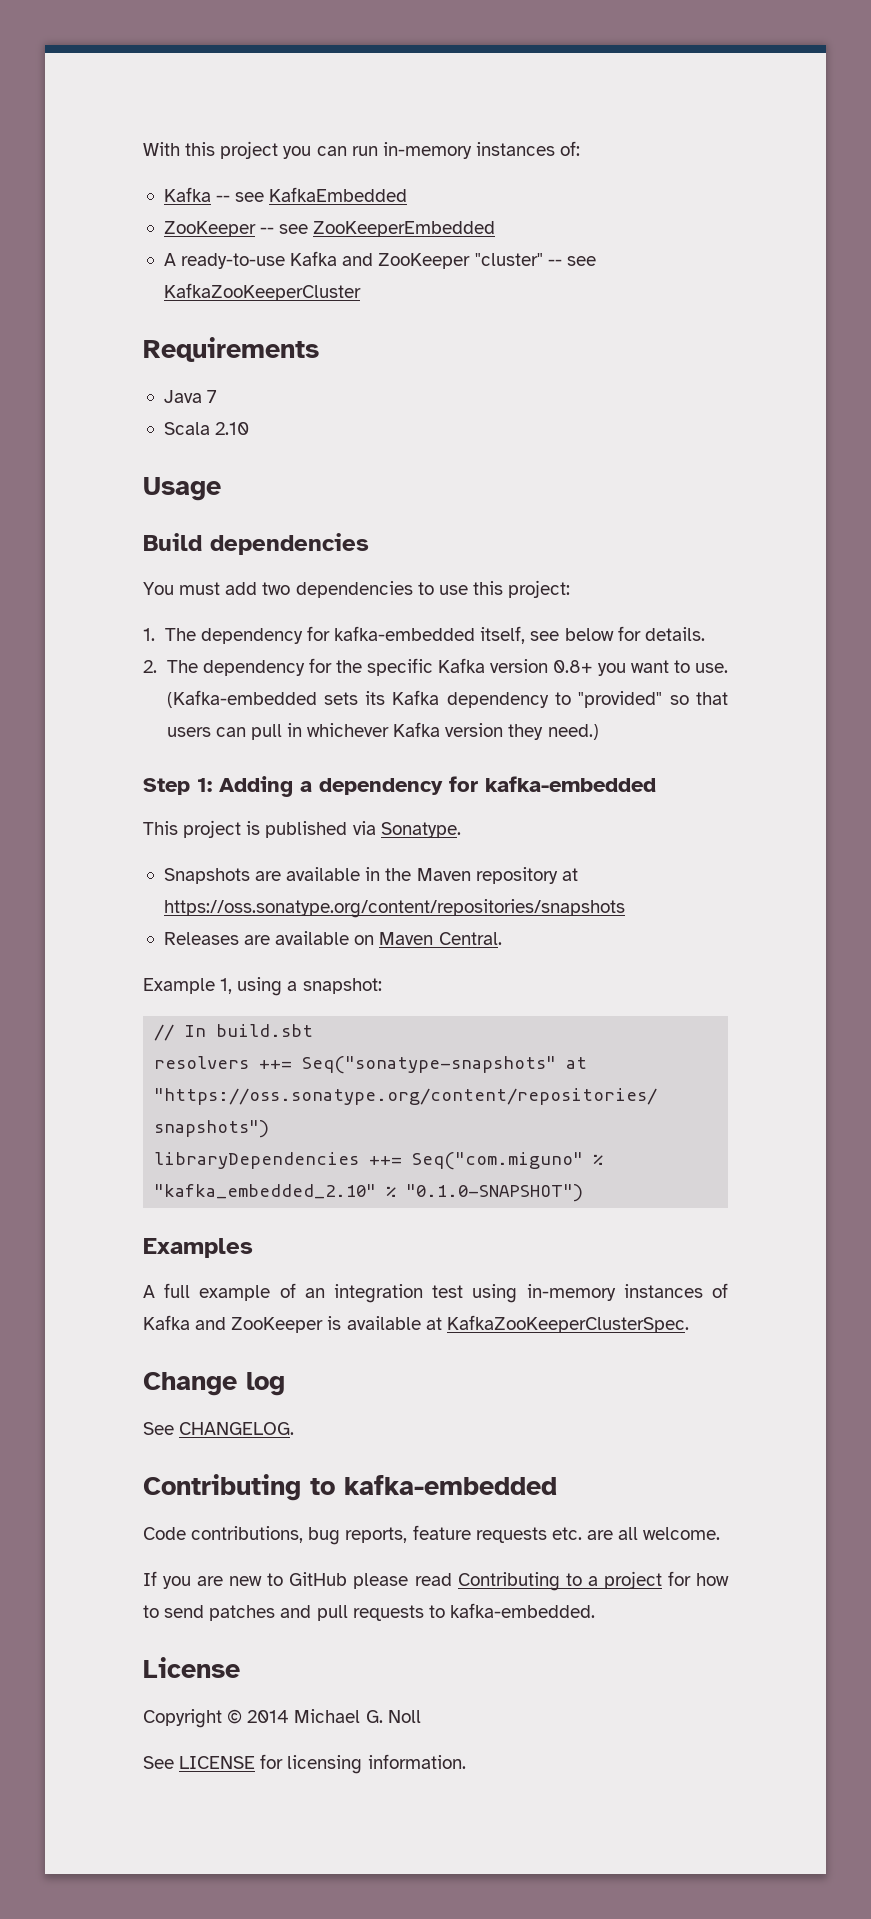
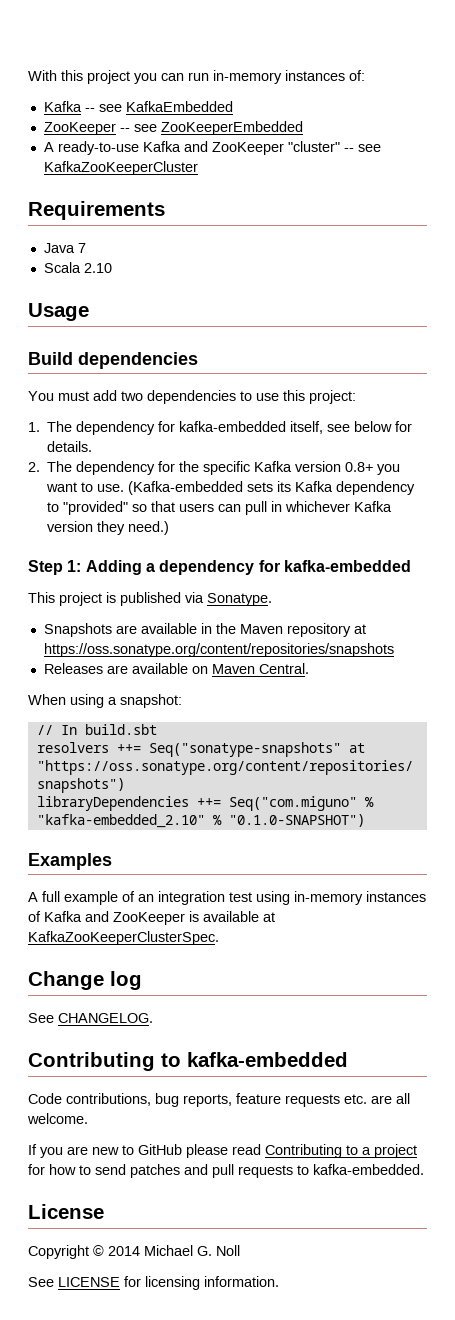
[143,978,233,994] Example 1, -> [28,694,66,705] When
[154,1184,377,1199] "kafka_embedded_2.10" -> [36,814,205,828] "kafka-embedded_2.10"

